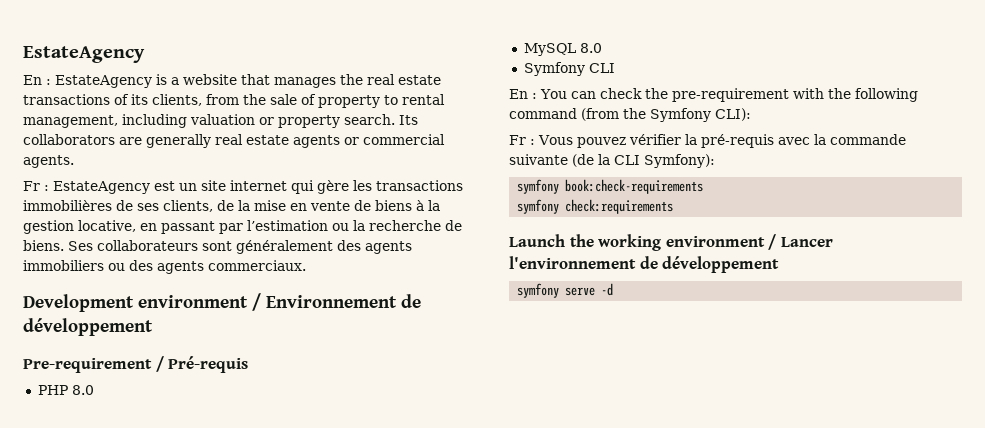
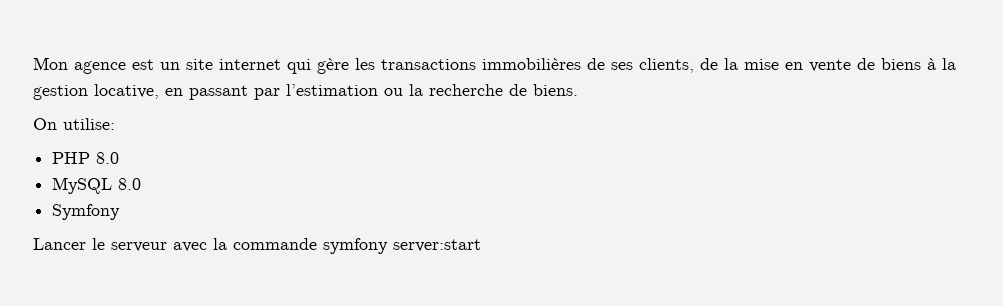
[23,46,145,63] [23,74,441,88] [23,94,445,108] [23,114,418,128] [23,134,445,148] [23,155,74,168] [23,181,150,194] EstateAgency // En : EstateAgency is a website that manages the real estate transactions of its clients, from the sale of property to rental management, including valuation or property search. Its collaborators are generally real estate agents or commercial agents. // Fr : EstateAgency -> [33,57,126,74] Mon agence
[68,240,412,254] [23,260,306,274] [23,293,421,312] [23,318,153,336] [23,356,249,373] Ses collaborateurs sont généralement des agents immobiliers ou des agents commerciaux. // Development environment / Environnement de développement // Pre-requirement / Pré-requis -> [33,118,115,130] // On utilise:
[588,63,615,73] [509,88,918,102] [509,108,751,122] [509,134,906,148] [509,154,715,168] [517,179,704,194] [517,199,674,214] [509,234,833,251] [509,256,780,273] [517,283,614,298] CLI // En : You can check the pre-requirement with the following command (from the Symfony CLI): // Fr : Vous pouvez vérifier la pré-requis avec la commande suivante (de la CLI Symfony): // symfony book:check-requirements // symfony check:requirements // Launch the working environment / Lancer l'environnement de développement // symfony serve -d -> [33,238,481,254] // Lancer le serveur avec la commande symfony server:start

